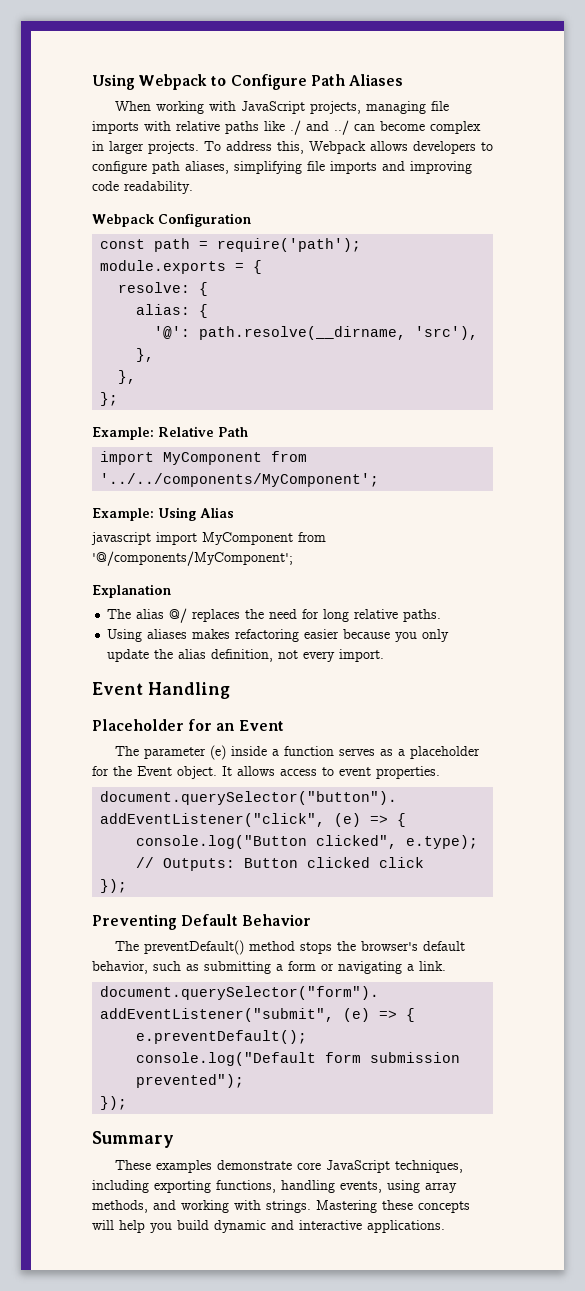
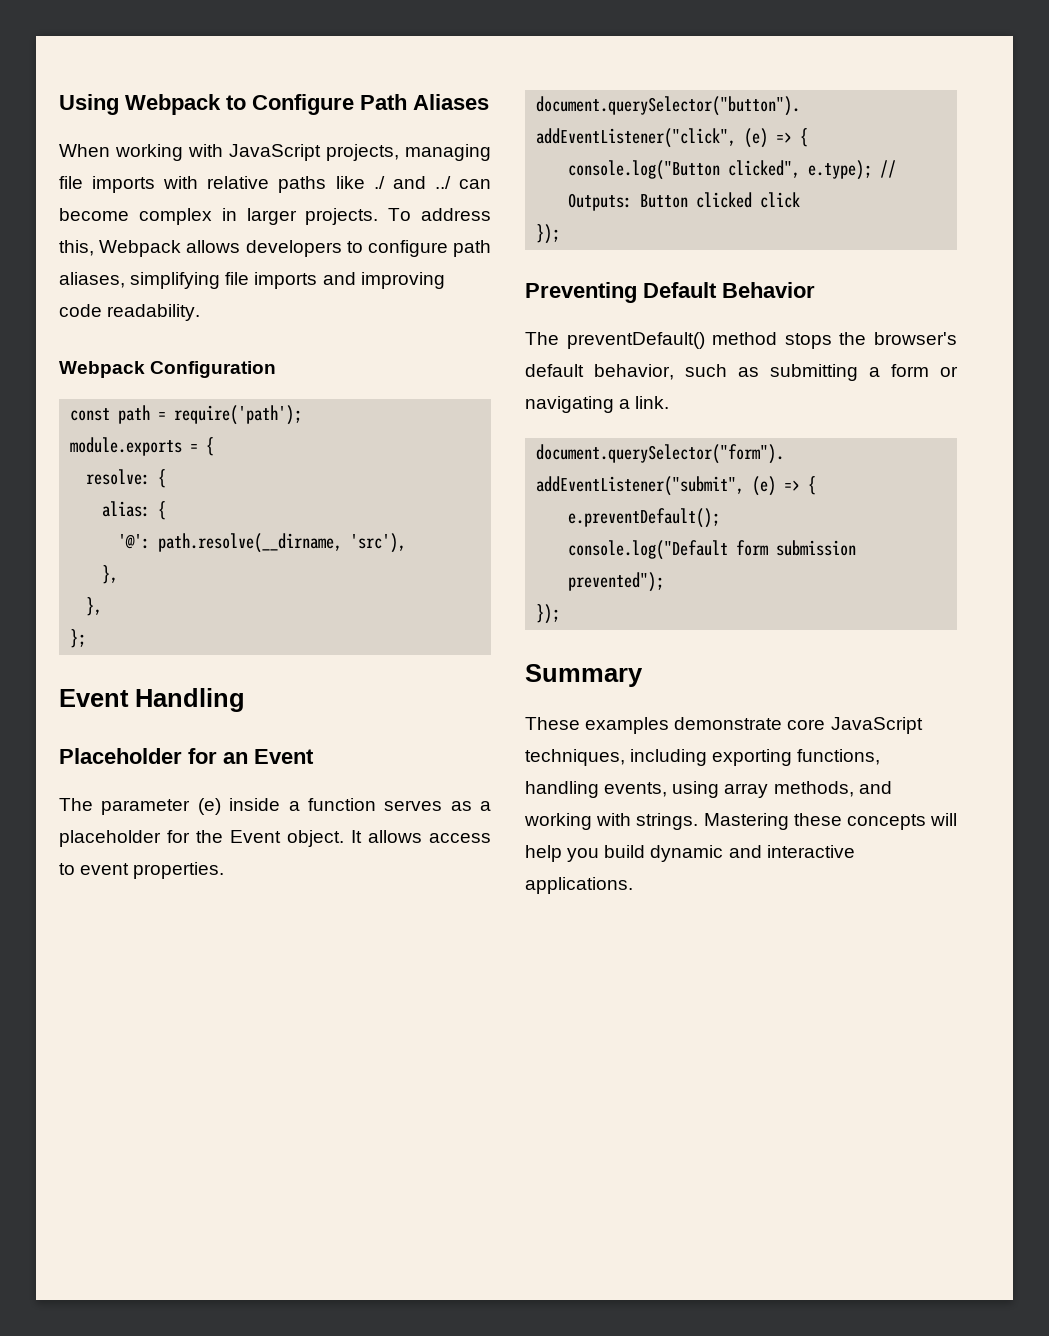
[92,426,248,440] [100,451,308,465] [100,473,380,487] [92,507,234,521] [91,532,326,545] [92,551,293,566] [92,584,171,598] [107,608,442,623] [107,629,450,642] [107,649,385,662] // Example: Relative Path // import MyComponent from '../../components/MyComponent'; // Example: Using Alias // javascript import MyComponent from '@/components/MyComponent'; // Explanation // The alias @/ replaces the need for long relative paths. // Using aliases makes refactoring easier because you only update the alias definition, not every import. -> (87, 638) none

